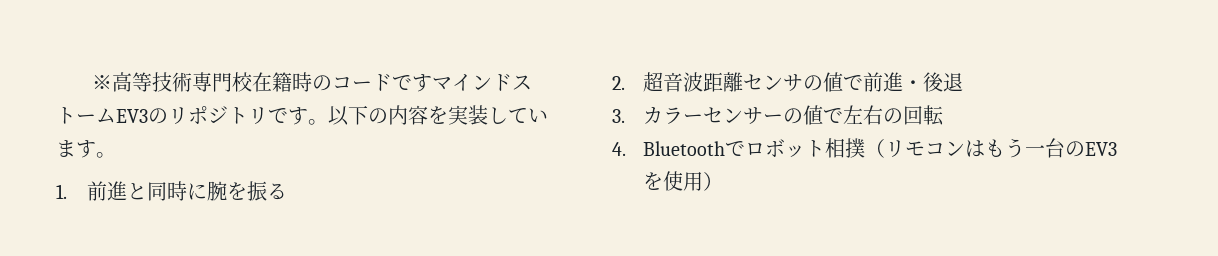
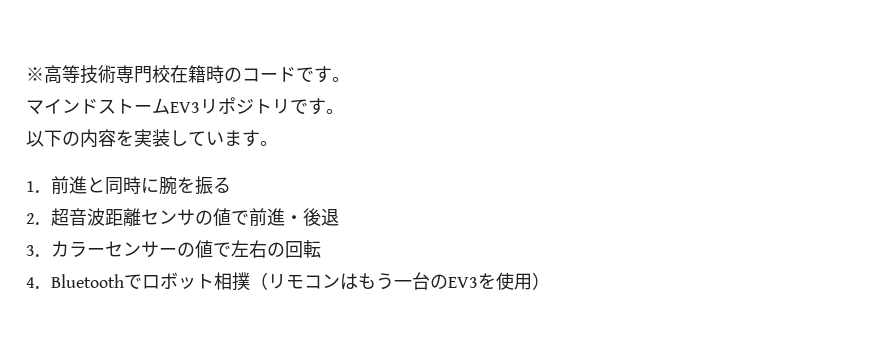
(432, 83) none -> [332,77,350,82] 。 //
[148,108,168,124] の -> (200, 107) none
(328, 122) none -> (344, 111) //

